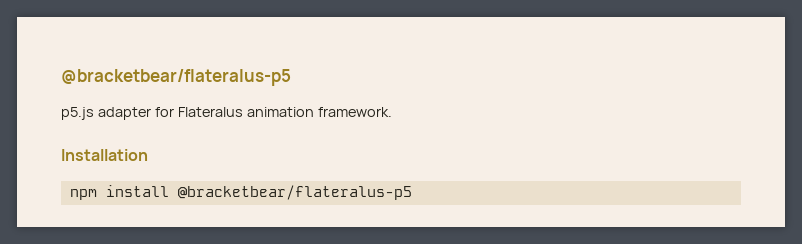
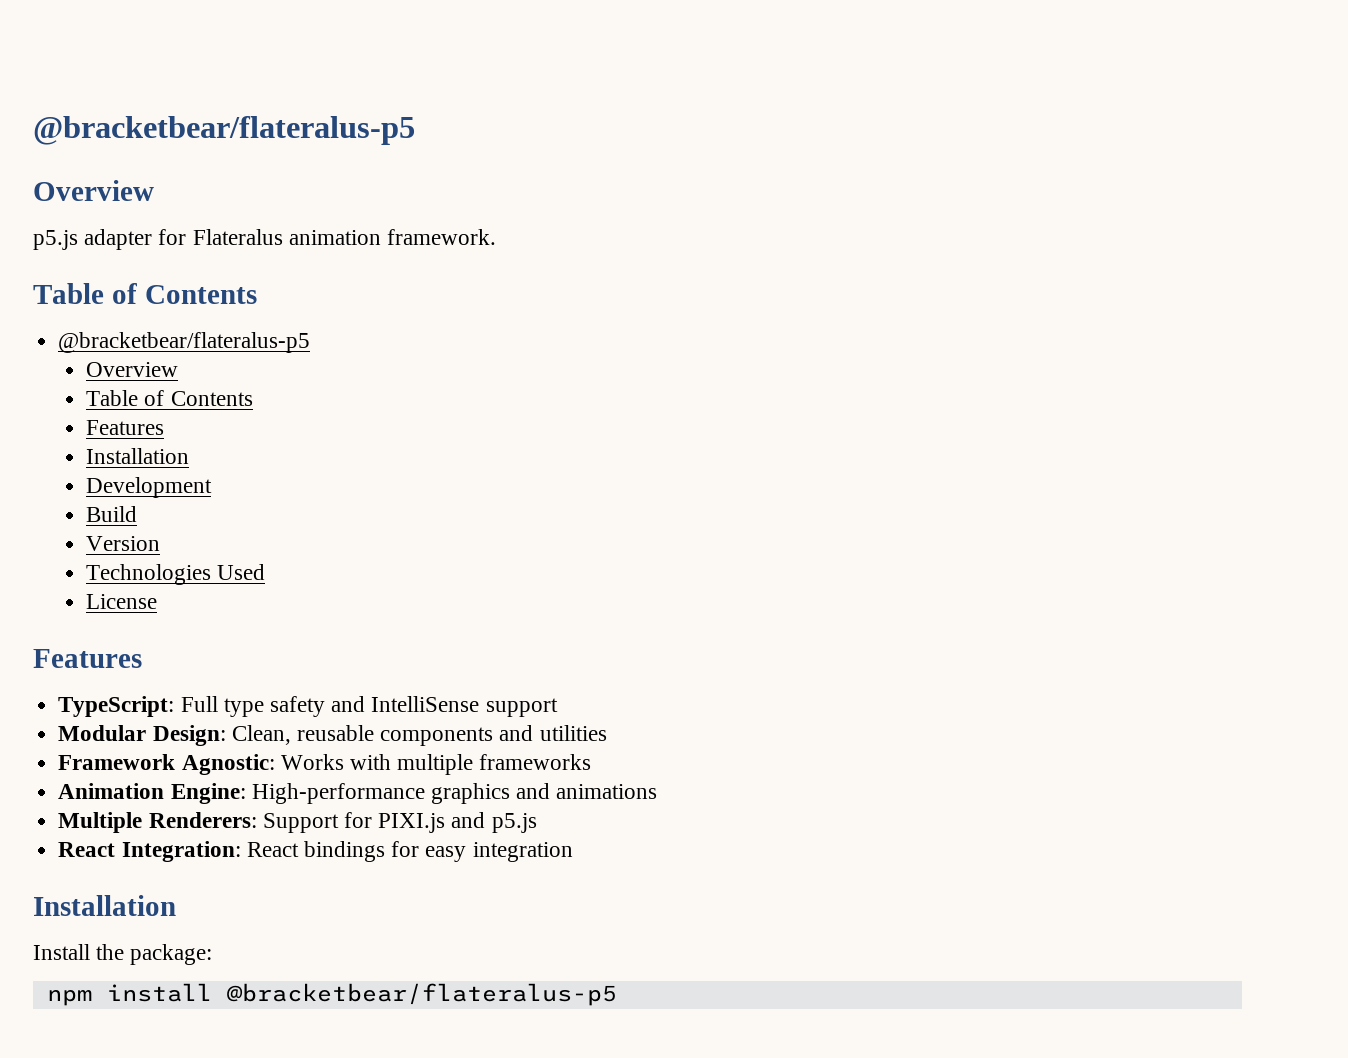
[61,69,291,86] @bracketbear/flateralus-p5 -> [33,116,415,145] [33,180,154,201] @bracketbear/flateralus-p5 // Overview
[61,149,148,161] Installation -> [33,283,257,304] [58,332,311,353] [86,362,179,377] [86,390,253,406] [86,420,165,435] [86,448,190,464] [86,477,213,498] [86,506,138,522] [86,536,161,551] [86,564,266,585] [86,594,158,609] [33,649,142,668] [58,696,558,717] [58,725,607,746] [58,754,592,775] [58,783,658,804] [58,812,537,833] [58,841,573,862] [33,895,176,916] [33,944,213,965] Table of Contents // @bracketbear/flateralus-p5 // Overview // Table of Contents // Features // Installation // Development // Build // Version // Technologies Used // License // Features // TypeScript: Full type safety and IntelliSense support // Modular Design: Clean, reusable components and utilities // Framework Agnostic: Works with multiple frameworks // Animation Engine: High-performance graphics and animations // Multiple Renderers: Support for PIXI.js and p5.js // React Integration: React bindings for easy integration // Installation // Install the package:

